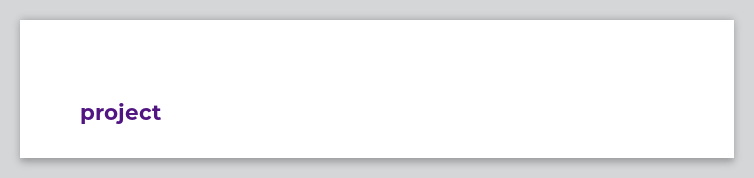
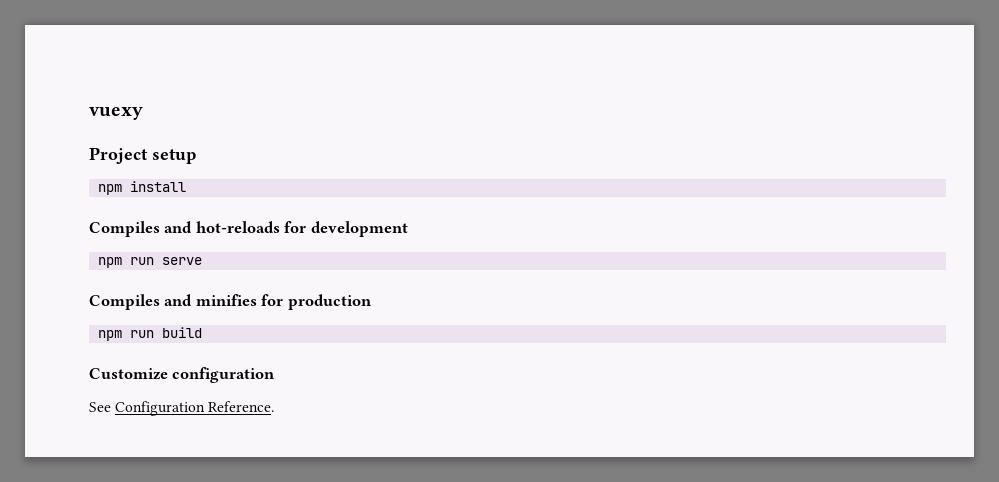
[80,103,161,124] project -> [89,107,143,120] [89,147,196,164] [98,181,187,195] [89,221,408,237] [98,257,203,268] [89,294,372,310] [98,327,203,341] [89,367,276,383] [89,401,275,416] vuexy // Project setup // npm install // Compiles and hot-reloads for development // npm run serve // Compiles and minifies for production // npm run build // Customize configuration // See Configuration Reference.

